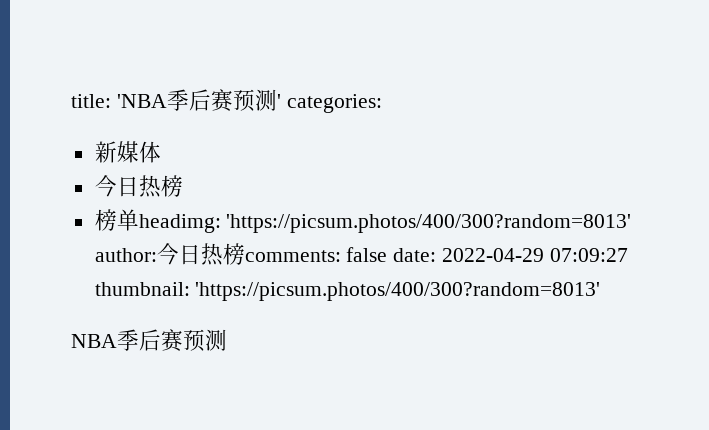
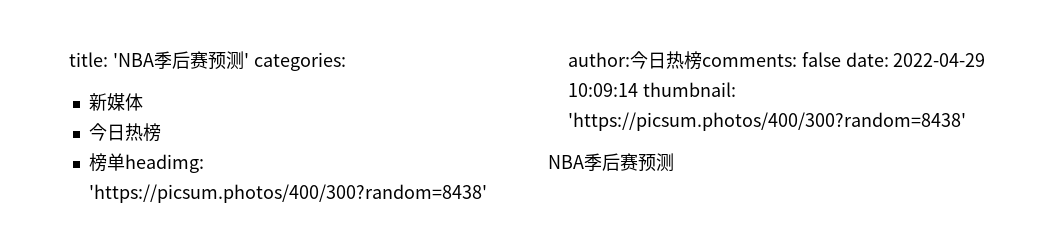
[226,214,632,233] 'https://picsum.photos/400/300?random=8013' -> [88,184,487,203] 'https://picsum.photos/400/300?random=8438'
[549,248,628,262] [94,282,601,301] 07:09:27 thumbnail: 'https://picsum.photos/400/300?random=8013' -> [567,82,736,97] [567,112,966,131] 10:09:14 thumbnail: 'https://picsum.photos/400/300?random=8438'

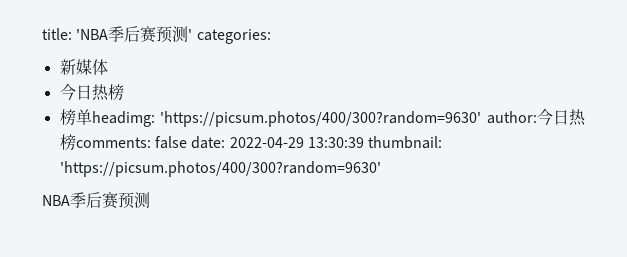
[88,184,487,203] 'https://picsum.photos/400/300?random=8438' -> [160,111,482,127] 'https://picsum.photos/400/300?random=9630'
[567,82,736,97] [567,112,966,131] 10:09:14 thumbnail: 'https://picsum.photos/400/300?random=8438' -> [307,136,443,149] [59,161,381,177] 13:30:39 thumbnail: 'https://picsum.photos/400/300?random=9630'

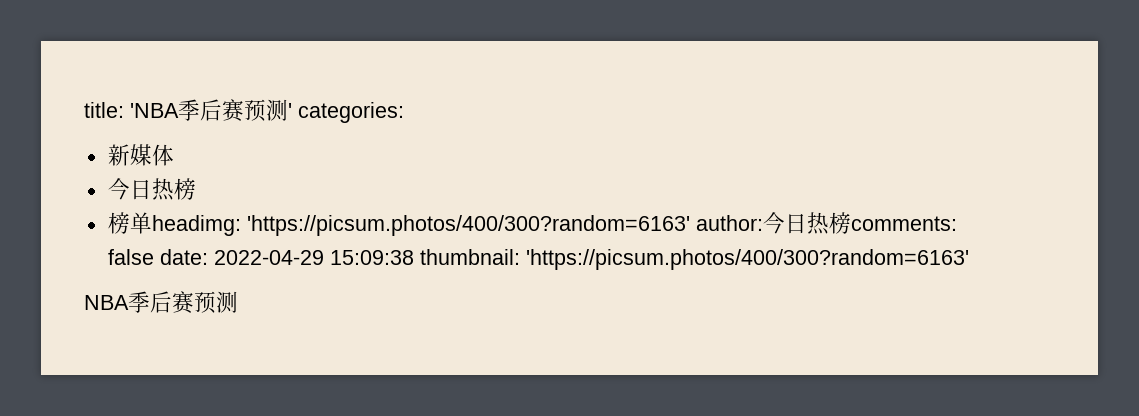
[160,111,482,127] 'https://picsum.photos/400/300?random=9630' -> [246,215,690,236] 'https://picsum.photos/400/300?random=6163'
[307,136,443,149] [59,161,381,177] 13:30:39 thumbnail: 'https://picsum.photos/400/300?random=9630' -> [329,249,969,270] 15:09:38 thumbnail: 'https://picsum.photos/400/300?random=6163'

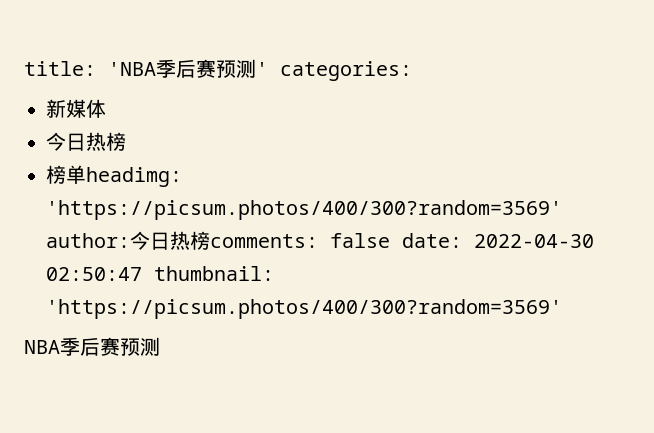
[246,215,690,236] 'https://picsum.photos/400/300?random=6163' -> [46,200,562,220] 'https://picsum.photos/400/300?random=3569'
[213,249,969,270] 2022-04-29 15:09:38 thumbnail: 'https://picsum.photos/400/300?random=6163' -> [474,234,594,248] [46,266,274,281] [46,299,562,319] 2022-04-30 02:50:47 thumbnail: 'https://picsum.photos/400/300?random=3569'

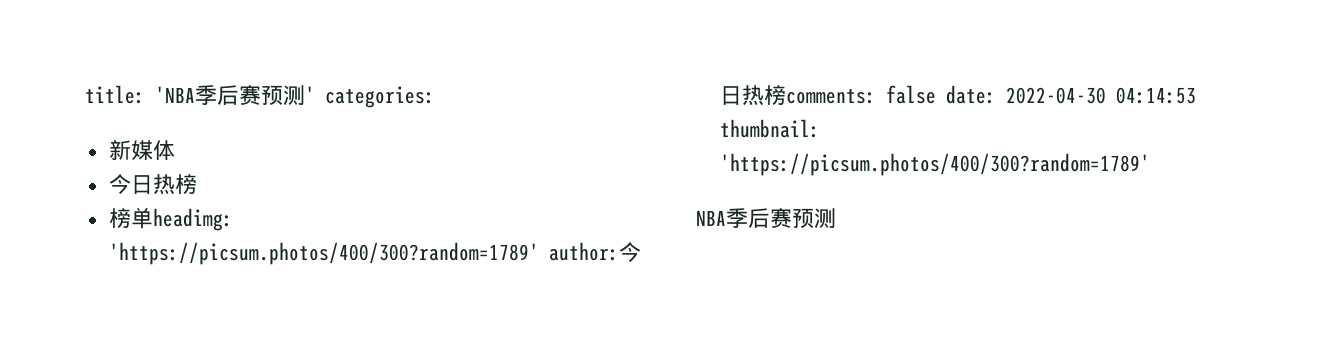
[46,200,562,220] 'https://picsum.photos/400/300?random=3569' -> [108,242,539,265] 'https://picsum.photos/400/300?random=1789'
[46,266,274,281] [46,299,562,319] 02:50:47 thumbnail: 'https://picsum.photos/400/300?random=3569' -> [1115,87,1196,104] [719,119,820,138] [719,153,1150,176] 04:14:53 thumbnail: 'https://picsum.photos/400/300?random=1789'

